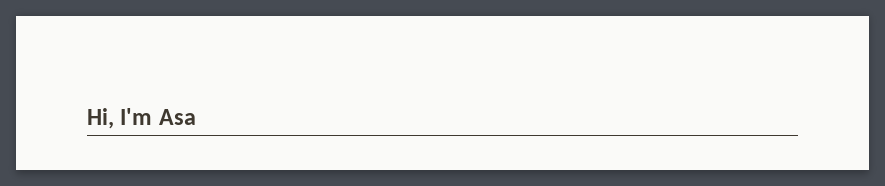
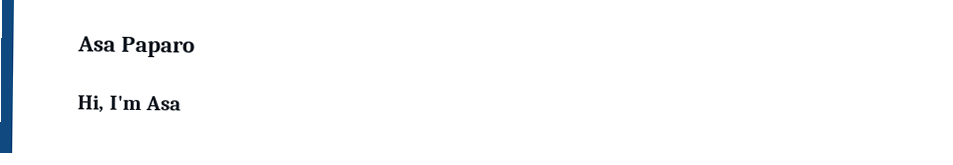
(87, 118) none -> [77,36,196,58] Asa Paparo //

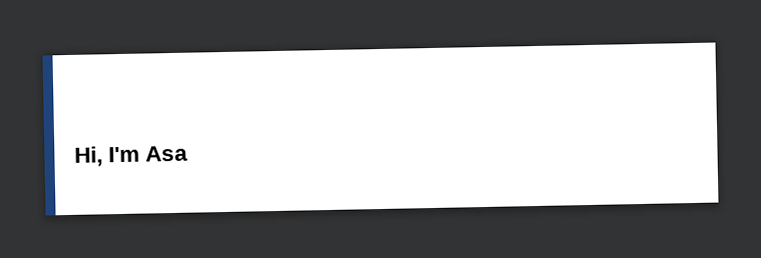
[77,36,196,58] Asa Paparo // -> (74, 156) none

